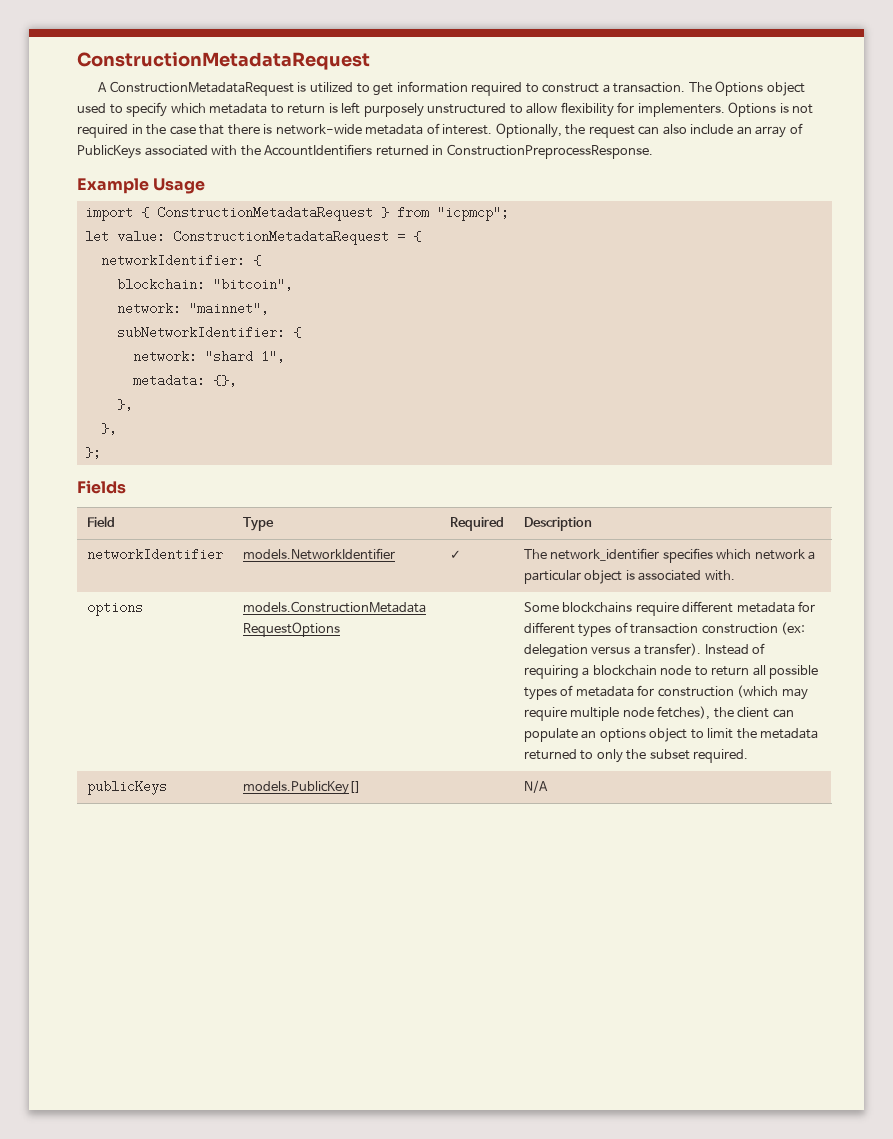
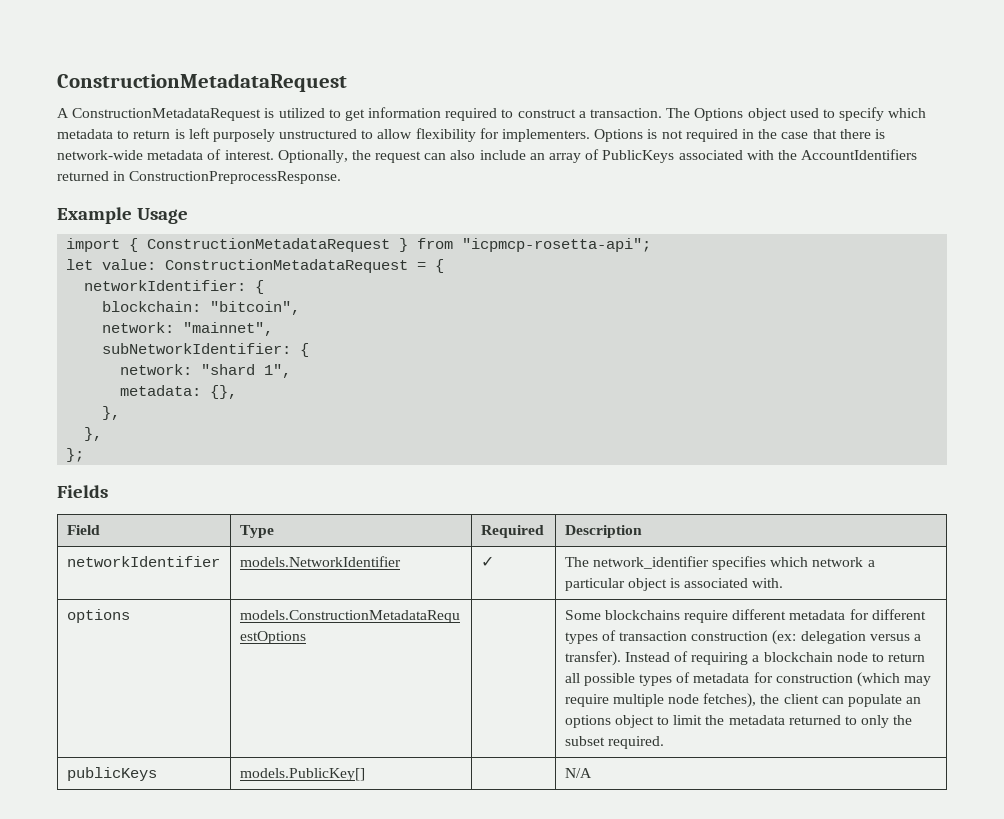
[436,206,509,221] "icpmcp"; -> [462,238,652,252] "icpmcp-rosetta-api";

